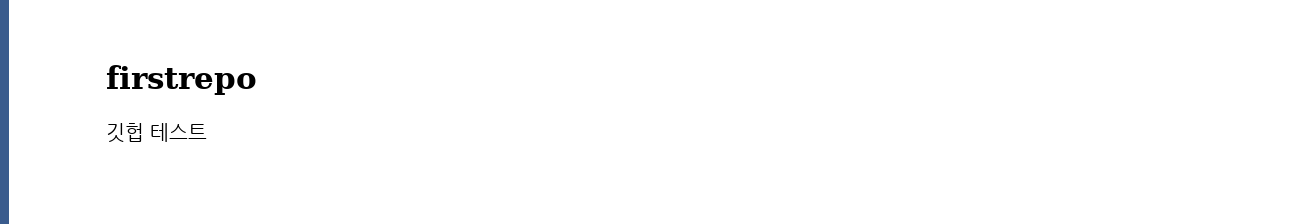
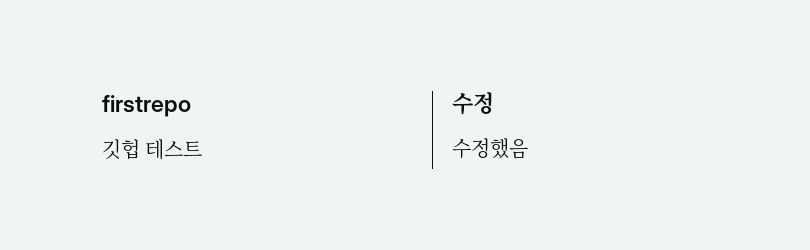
(207, 132) none -> [452,92,494,115] [452,138,528,159] // 수정 // 수정했음

